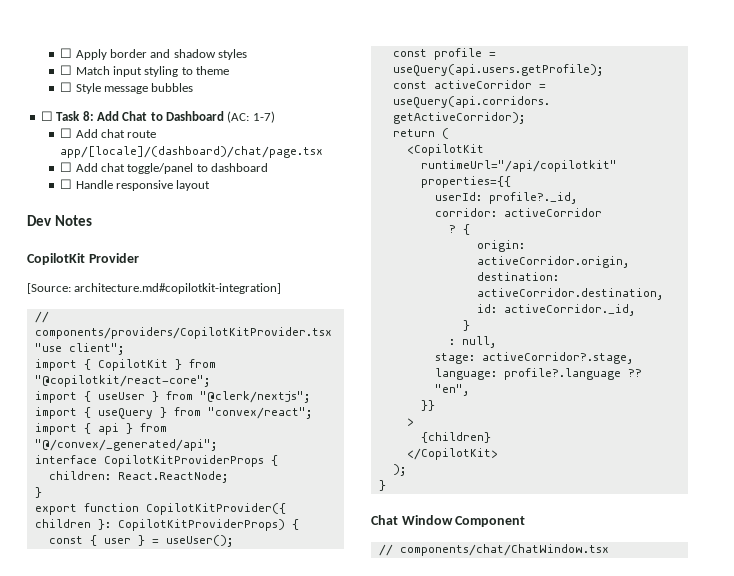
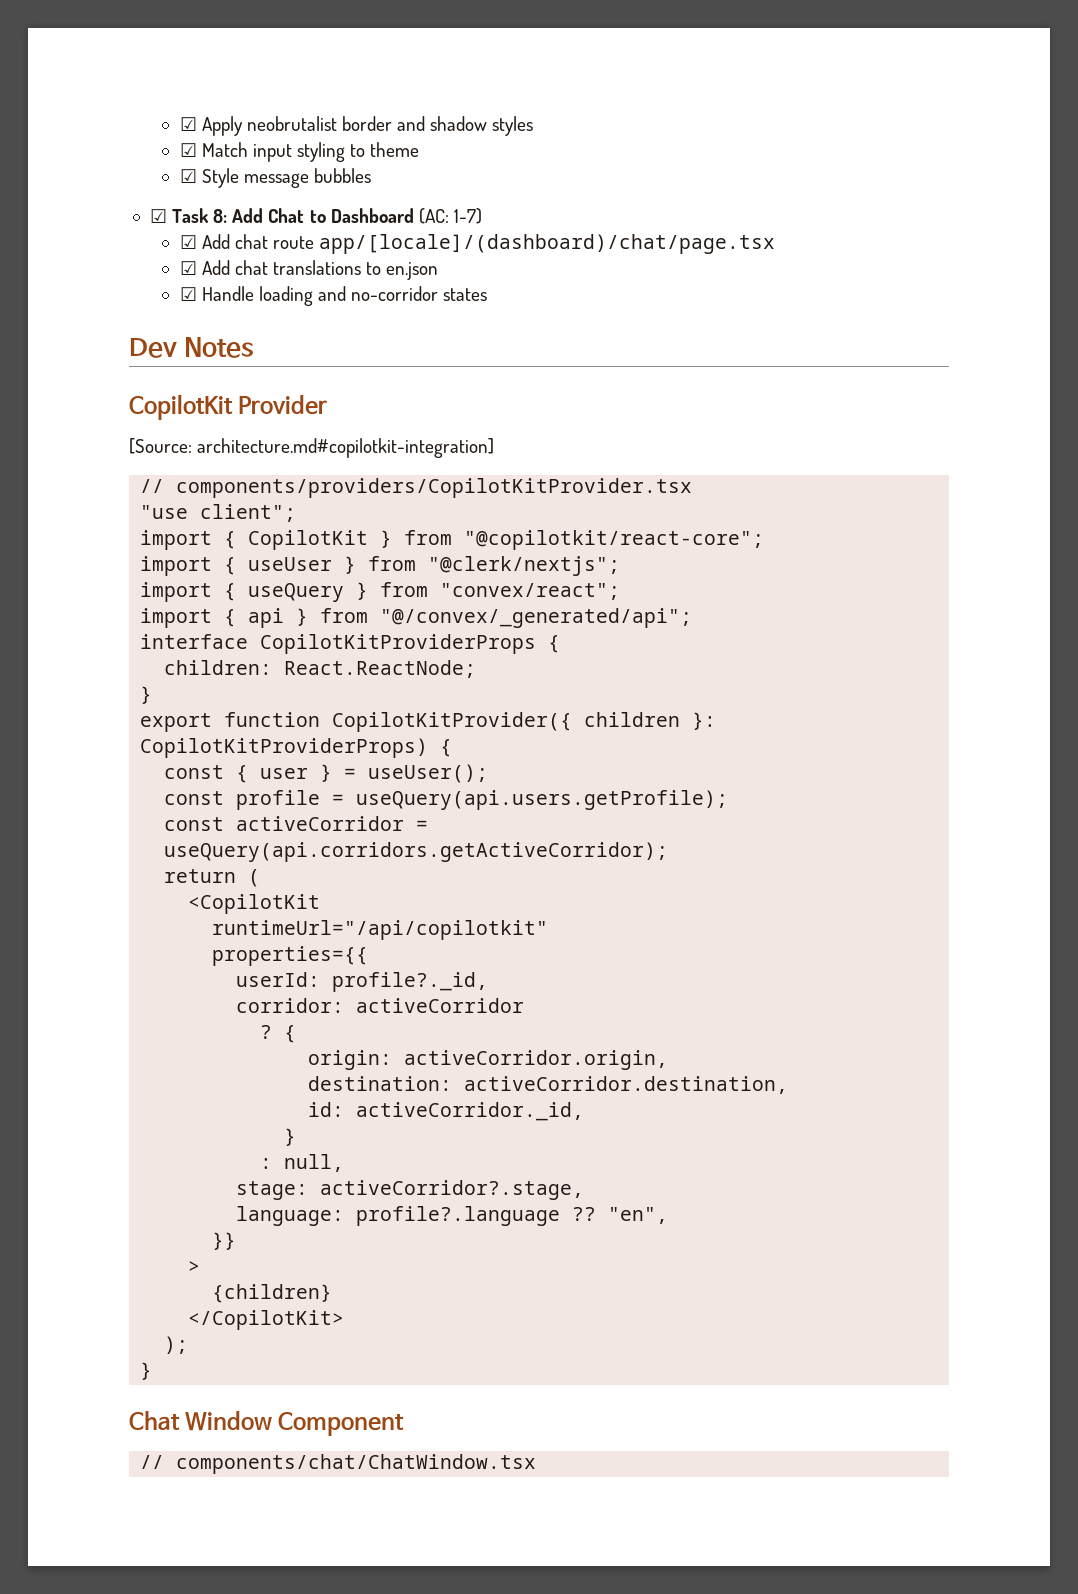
[60,48,107,60] ☐ Apply -> [179,116,337,136] ☑ Apply neobrutalist
[60,65,73,75] ☐ -> [179,143,197,157] ☑
[60,82,73,92] ☐ -> [179,169,197,183] ☑
[40,111,53,121] ☐ -> [149,209,167,223] ☑
[60,128,73,138] ☐ -> [179,235,197,249] ☑
[60,162,269,174] [60,179,211,191] ☐ Add chat toggle/panel to dashboard // ☐ Handle responsive layout -> [179,260,439,280] [179,286,488,306] ☑ Add chat translations to en.json // ☑ Handle loading and no-corridor states

